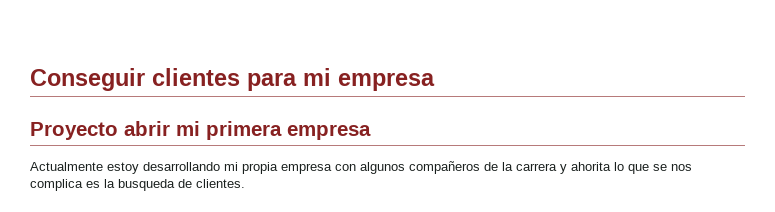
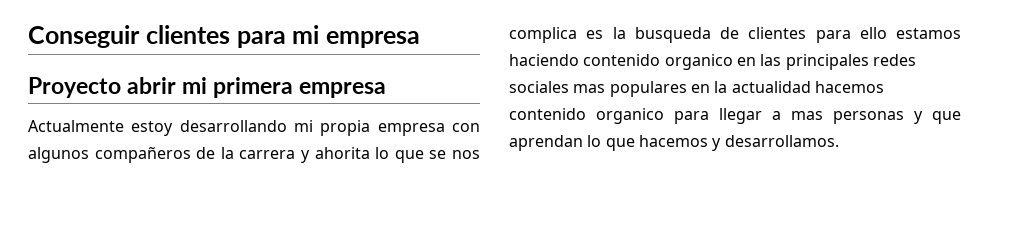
[196,179,245,188] clientes. -> [748,27,961,43] [509,54,916,70] [509,81,884,97] [509,108,961,124] [509,135,839,151] clientes para ello estamos haciendo contenido organico en las principales redes sociales mas populares en la actualidad hacemos contenido organico para llegar a mas personas y que aprendan lo que hacemos y desarrollamos.

